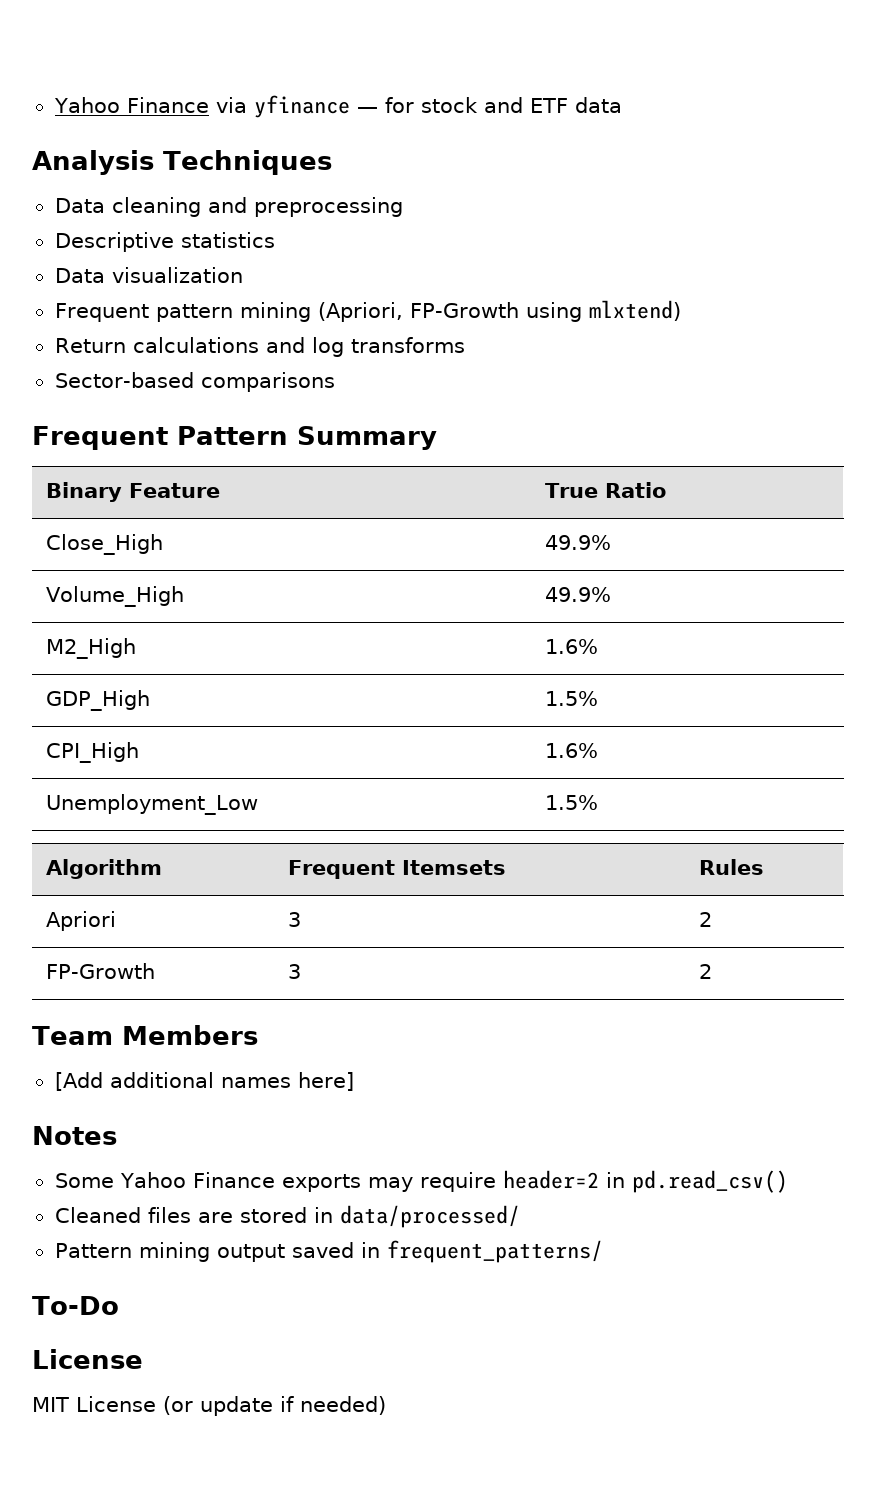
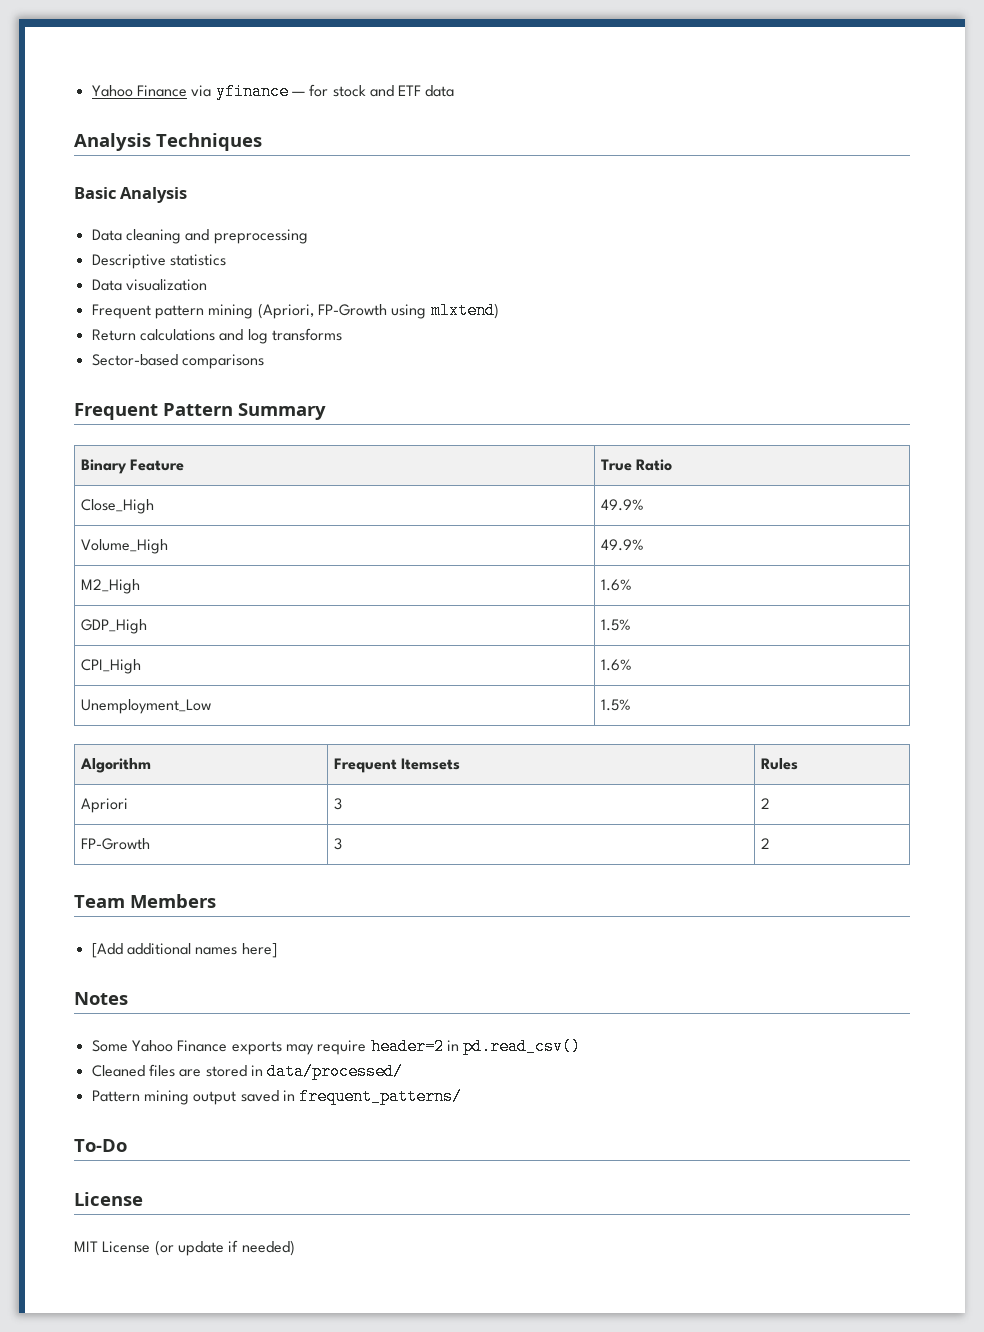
(332, 162) none -> [74,187,188,203] // Basic Analysis

